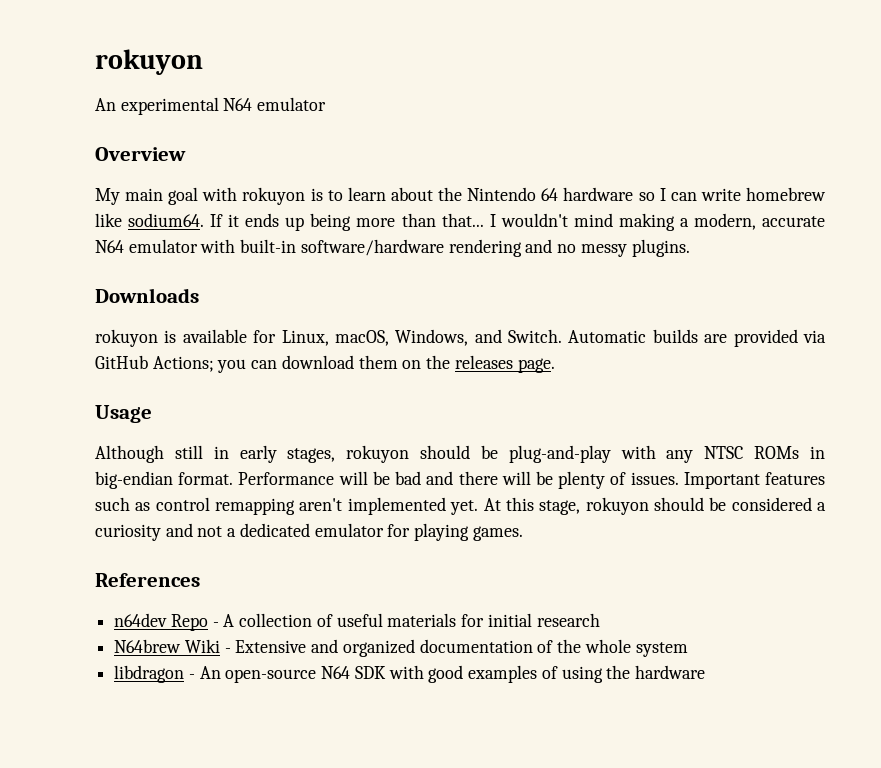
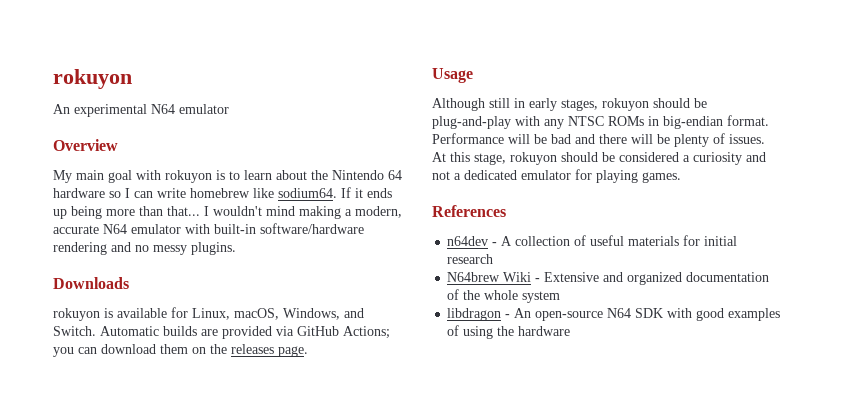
[683,472,825,489] [95,497,479,515] Important features such as control remapping aren't implemented yet. -> (765, 139) none
[170,614,208,631] Repo -> (489, 241) none

